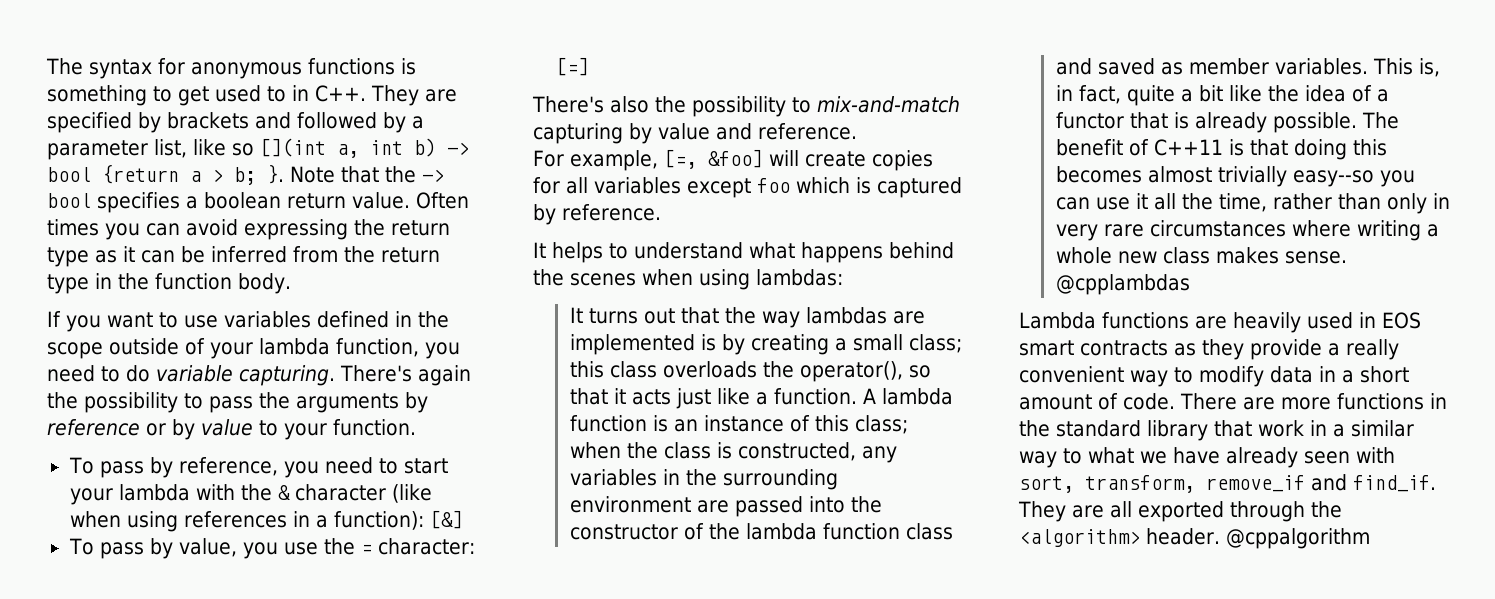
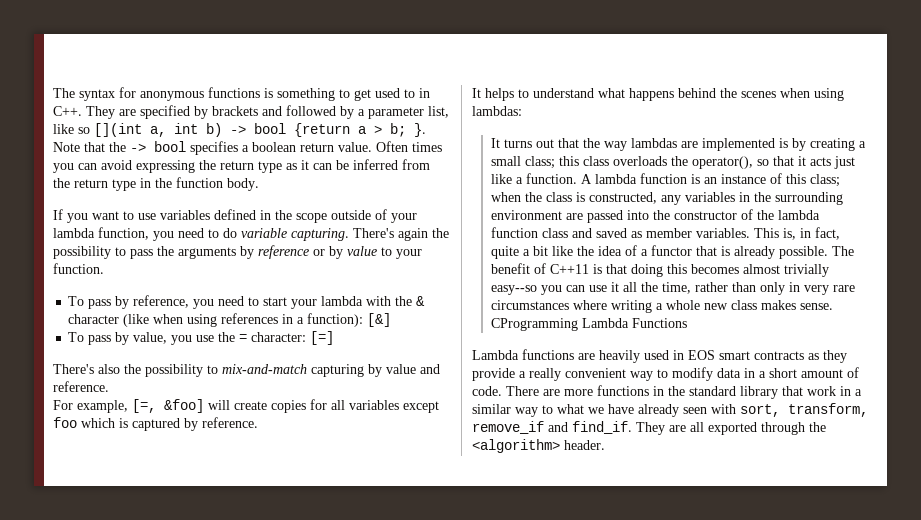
[1055,274,1190,295] @cpplambdas -> [490,318,687,331] CProgramming Lambda Functions
[1225,528,1370,549] @cppalgorithm -> (605, 445) none

